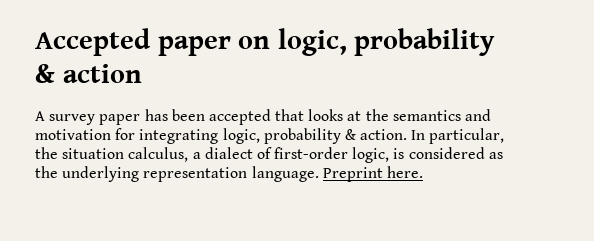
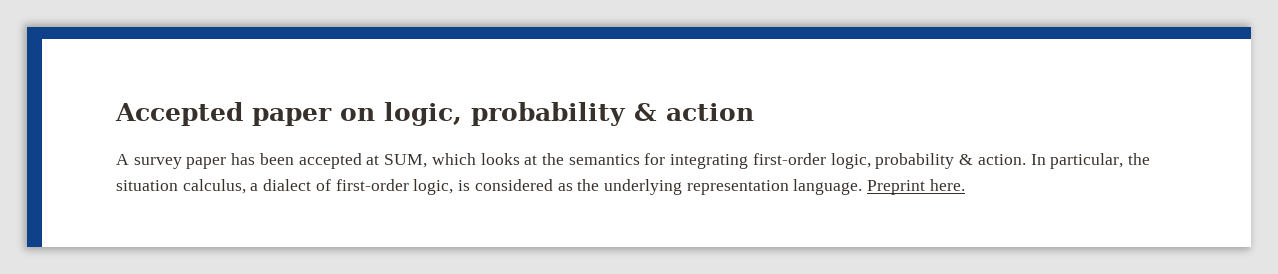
[275,109,305,121] that -> [366,153,476,168] at SUM, which
[465,109,492,121] [35,129,111,140] and motivation -> (640, 159) none
(219, 136) none -> [752,153,826,165] first-order

